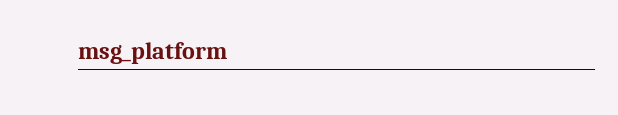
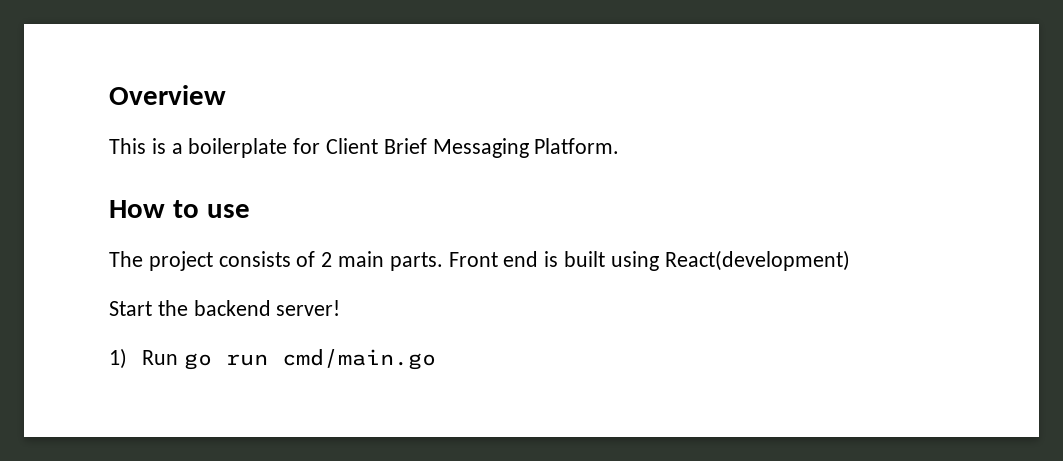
[78,42,227,64] msg_platform -> [109,85,226,105] [109,138,620,158] [109,200,250,218] [109,250,850,271] [109,300,341,316] [109,348,437,370] Overview // This is a boilerplate for Client Brief Messaging Platform. // How to use // The project consists of 2 main parts. Front end is built using React(development) // Start the backend server! // 1) Run go run cmd/main.go

